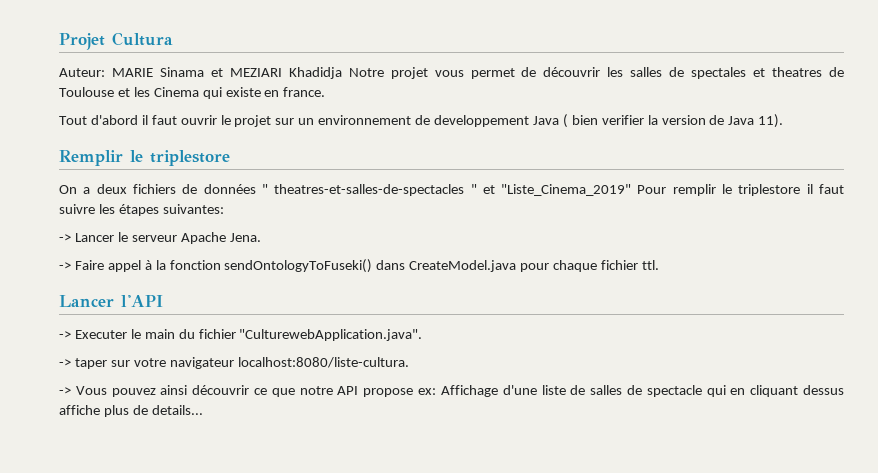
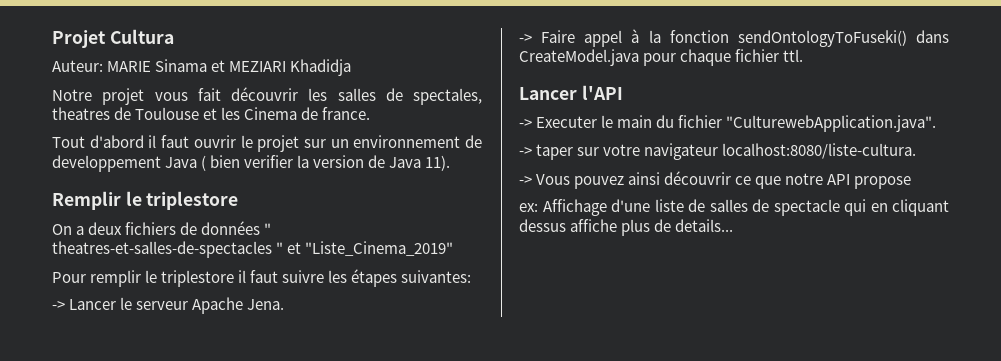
(342, 73) none -> (352, 67) //
[470,67,537,79] permet de -> [197,88,221,101] fait
[691,67,766,79] spectales et -> [413,88,482,105] spectales,
[202,87,280,99] qui existe en -> [301,107,319,120] de
(632, 190) none -> (454, 248) //
(414, 392) none -> (912, 182) //

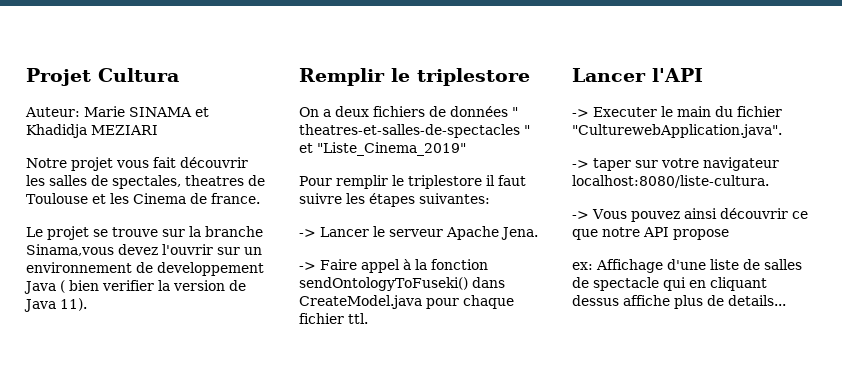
[107,59,226,72] MARIE Sinama et -> [84,106,209,117] [26,124,87,138] Marie SINAMA et Khadidja
[290,59,352,76] Khadidja -> (158, 130) none
[52,135,300,152] Tout d'abord il faut ouvrir le projet -> [26,226,263,240] [26,244,213,256] Le projet se trouve sur la branche Sinama,vous devez l'ouvrir

